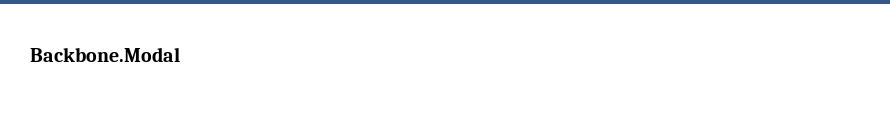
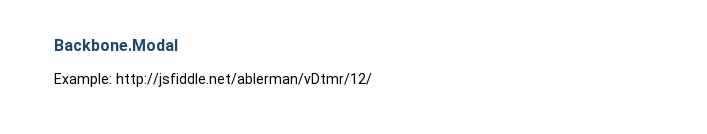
(180, 54) none -> [54,73,372,87] // Example: http://jsfiddle.net/ablerman/vDtmr/12/

